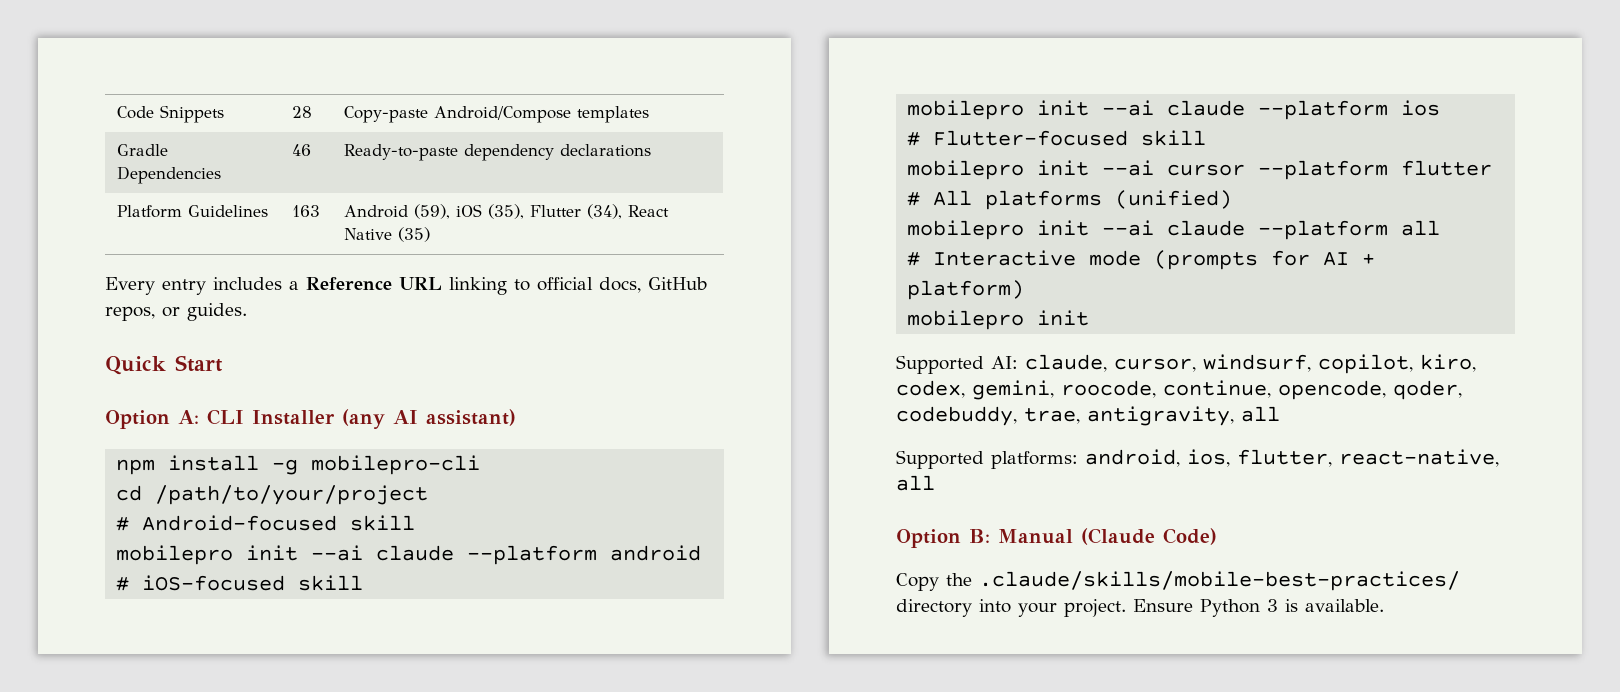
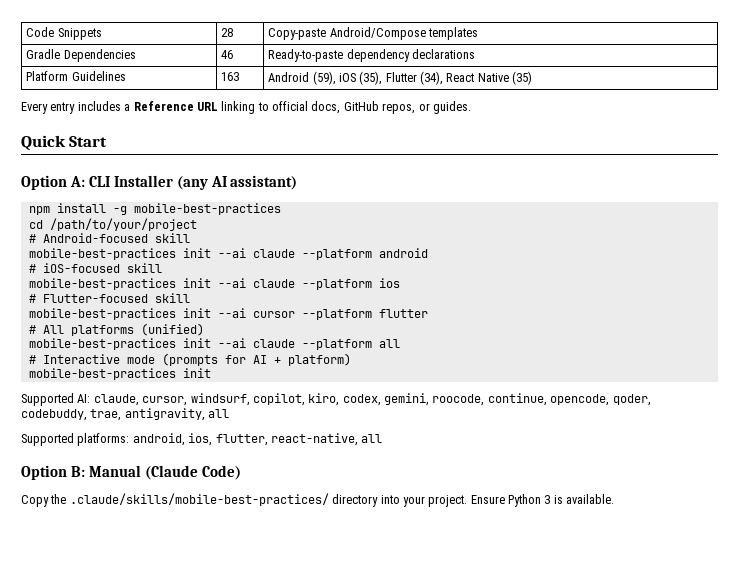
[311,455,481,475] mobilepro-cli -> [133,203,281,215] mobile-best-practices
[116,545,234,565] mobilepro -> [28,248,176,260] mobile-best-practices
[907,100,1025,120] mobilepro -> [28,278,176,290] mobile-best-practices
[907,160,1025,180] mobilepro -> [28,308,176,320] mobile-best-practices
[907,220,1025,240] mobilepro -> [28,338,176,350] mobile-best-practices
[907,310,1025,330] mobilepro -> [28,368,176,380] mobile-best-practices

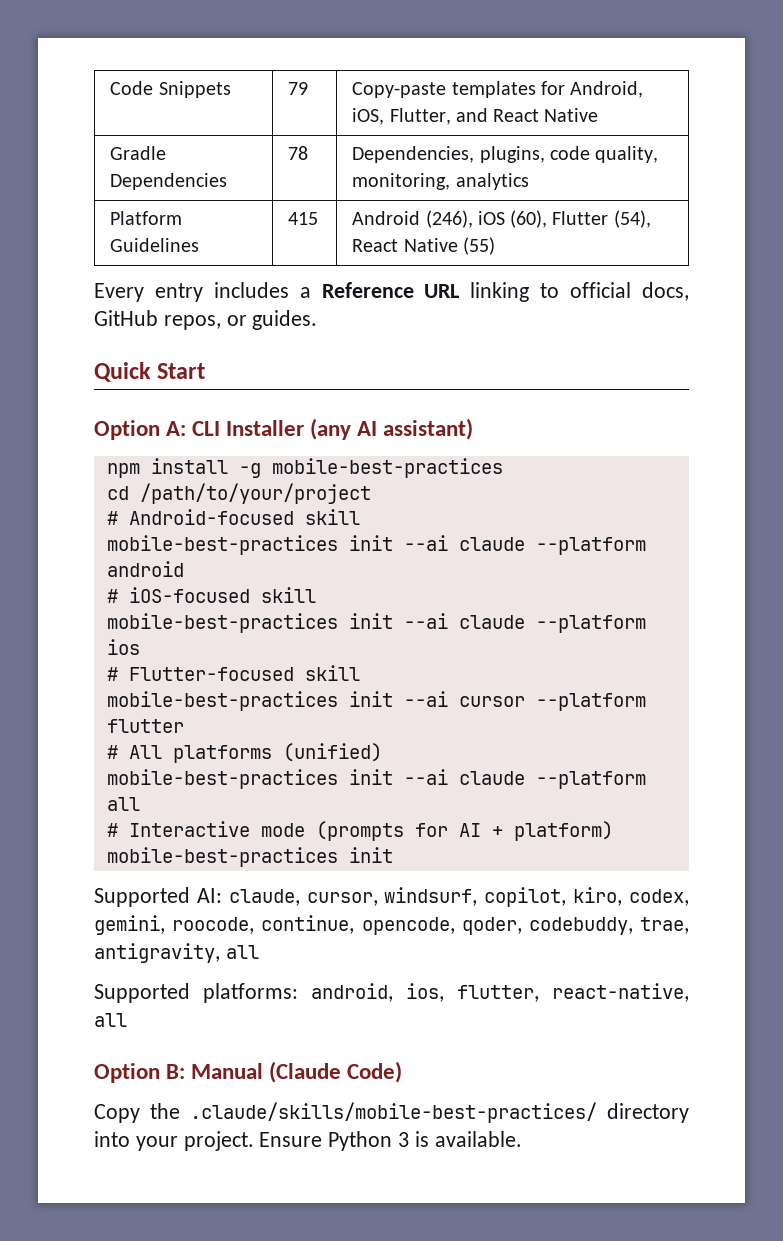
[221,28,234,37] 28 -> [288,82,309,95] 79
[329,27,426,40] Android/Compose -> (447, 90) none
[26,49,136,62] [221,50,234,59] [268,49,475,62] // Gradle Dependencies | 46 | Ready-to-paste dependency declarations -> [540,81,644,98] [352,108,599,125] [110,146,167,160] [110,173,228,190] [288,146,309,160] [352,146,659,163] [352,173,529,190] for Android, iOS, Flutter, and React Native // Gradle Dependencies | 78 | Dependencies, plugins, code quality, monitoring, analytics
[221,72,240,81] 163 -> [288,212,319,225] 415
[312,71,533,85] (59), iOS (35), Flutter (34), React Native (35) -> [425,210,651,228] [352,237,495,255] (246), iOS (60), Flutter (54), React Native (55)

